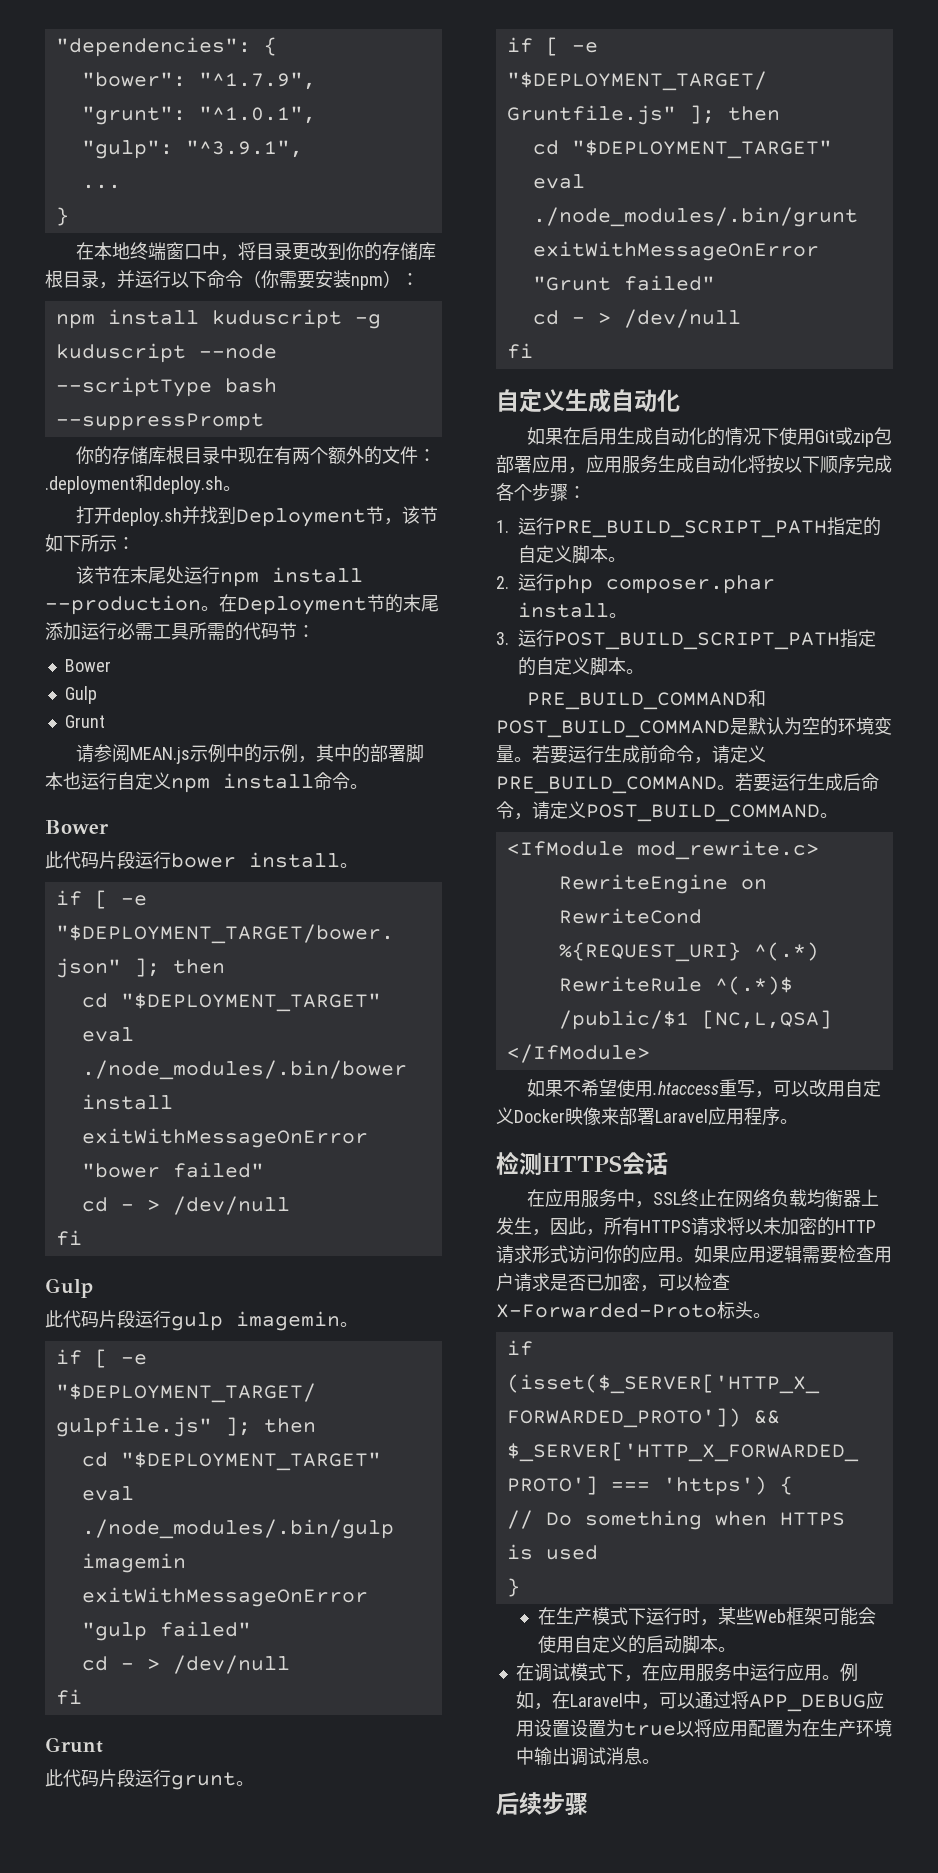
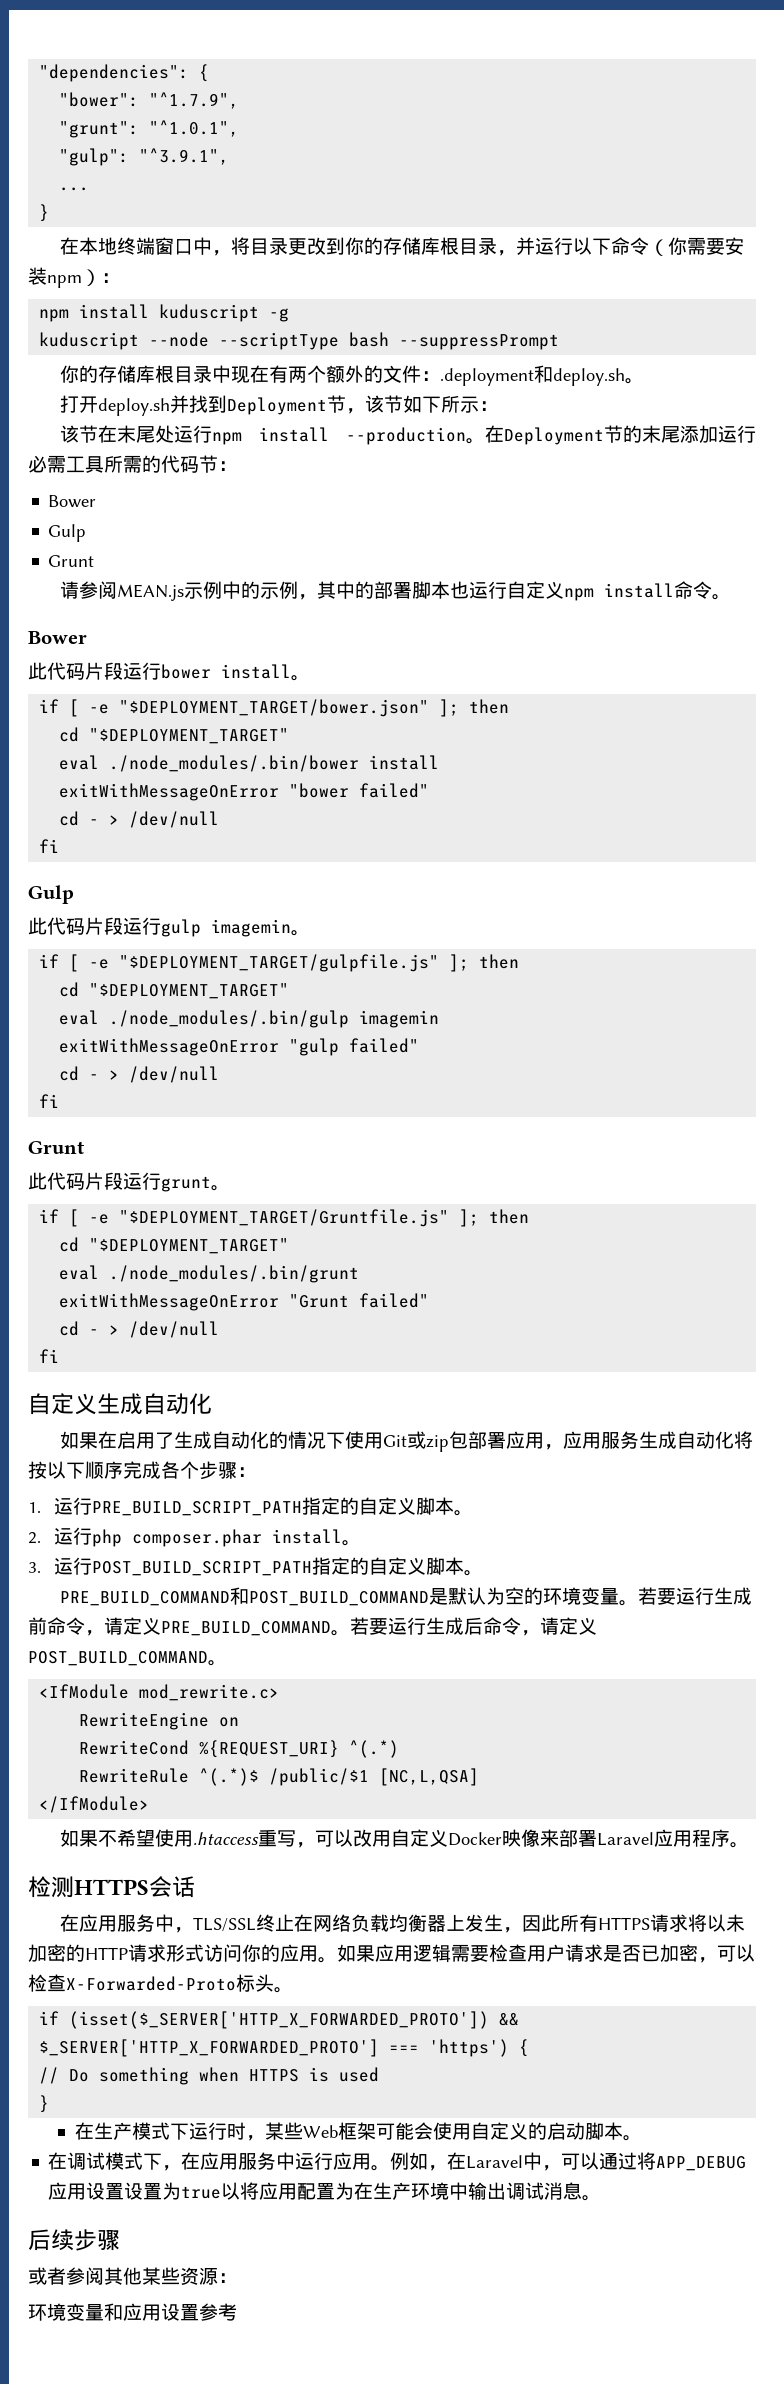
(618, 436) none -> [154,1432,174,1449] 了
[653,1192,682,1205] SSL -> [192,1917,256,1932] TLS/SSL
[586,1229,604,1236] ， -> (560, 1923) none
(588, 1804) none -> [28,2267,237,2285] [28,2303,237,2321] // 或者参阅其他某些资源： // 环境变量和应用设置参考

